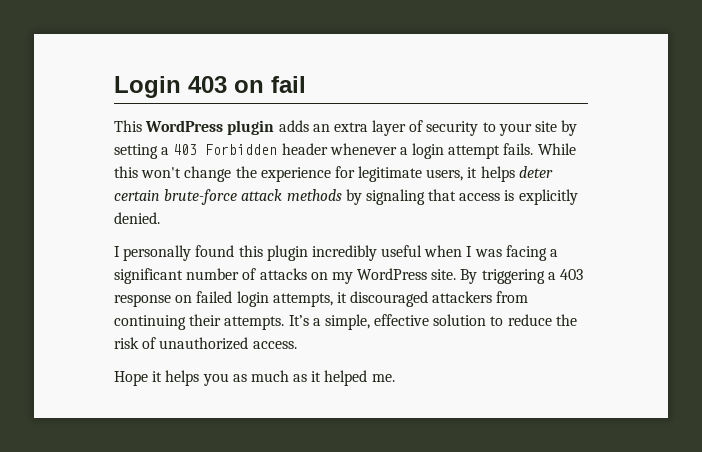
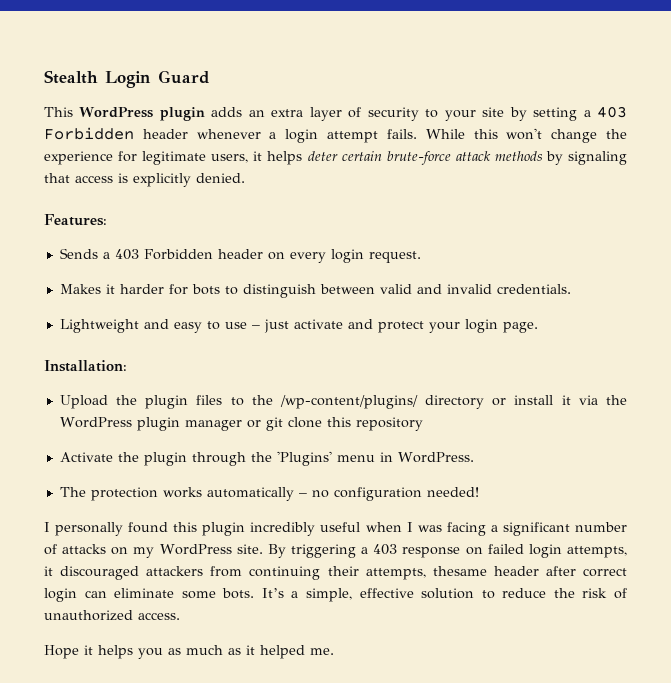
[114,76,306,98] Login 403 on fail -> [44,70,210,88] Stealth Login Guard
(160, 218) none -> [44,214,107,226] [59,248,421,263] [59,284,571,298] [59,319,538,333] [44,360,127,372] [59,395,627,409] [59,417,423,431] [59,451,474,466] [59,487,479,501] // Features: // Sends a 403 Forbidden header on every login request. // Makes it harder for bots to distinguish between valid and invalid credentials. // Lightweight and easy to use – just activate and protect your login page. // Installation: // Upload the plugin files to the /wp-content/plugins/ directory or install it via the WordPress plugin manager or git clone this repository // Activate the plugin through the 'Plugins' menu in WordPress. // The protection works automatically – no configuration needed!
[224,316,285,330] attempts. -> [365,566,628,580] [44,588,255,602] attempts, thesame header after correct login can eliminate some bots.

